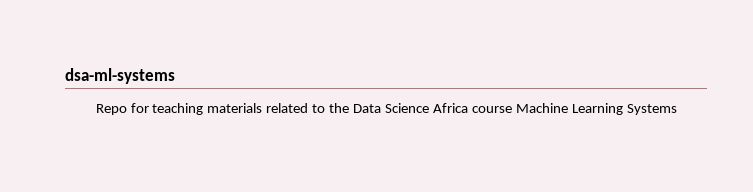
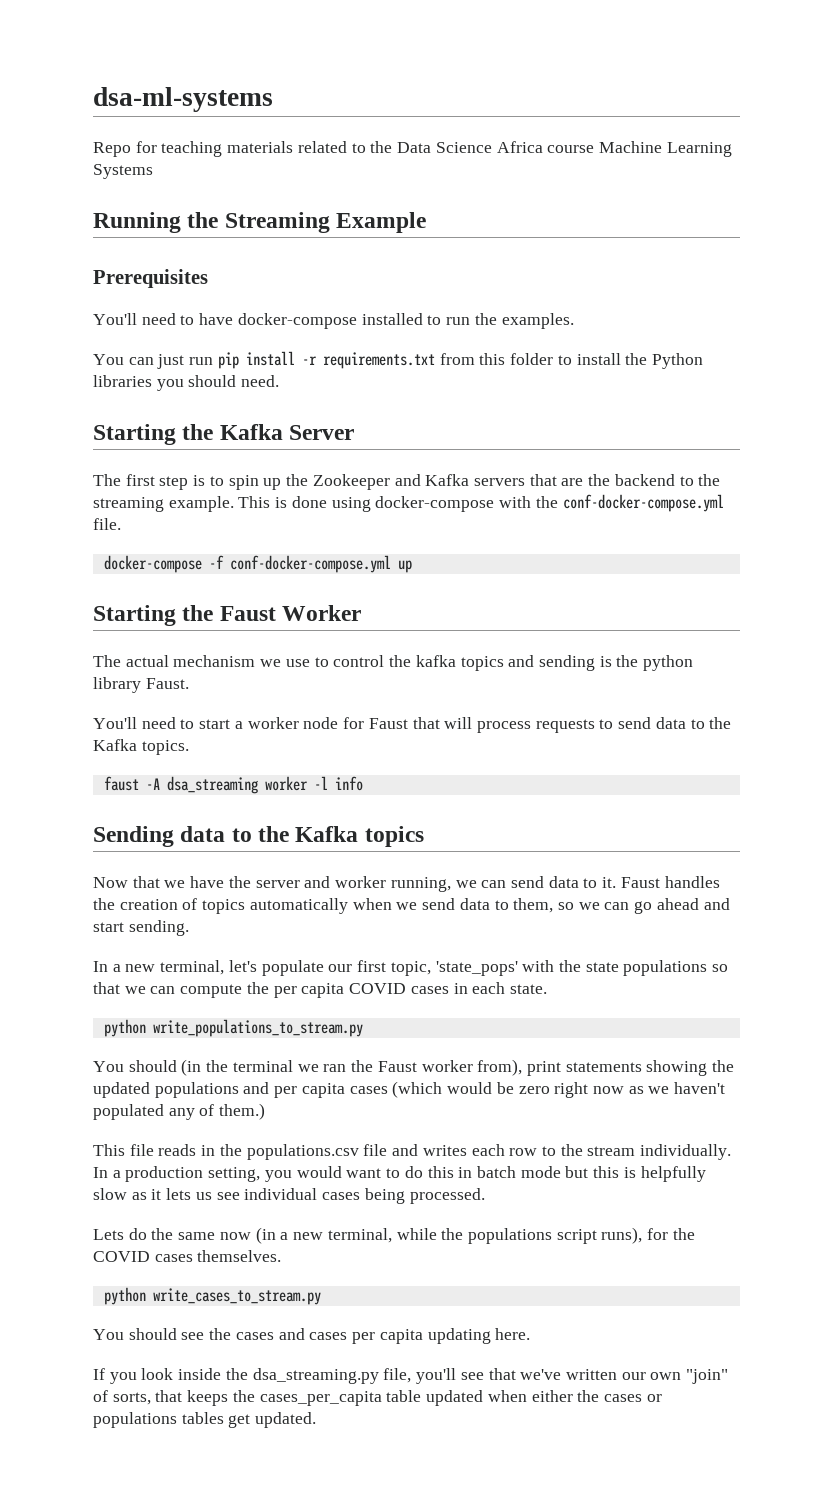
(677, 109) none -> [93,212,427,233] [93,269,208,288] [93,313,574,329] [93,351,703,369] [93,375,280,391] [93,424,355,445] [93,474,721,490] [93,494,724,512] [93,518,121,530] [103,555,412,573] [93,605,362,626] [93,655,694,671] [93,677,189,693] [93,717,732,733] [93,739,189,755] [103,776,363,794] [93,826,424,847] [93,876,720,892] [93,898,730,914] [93,920,189,936] [93,960,729,976] [93,982,547,998] [103,1019,363,1037] [93,1059,735,1076] [93,1081,726,1098] [93,1103,266,1120] [93,1144,732,1160] [93,1166,706,1182] [93,1188,485,1204] [93,1227,695,1244] [93,1250,282,1262] [103,1287,321,1305] [93,1328,531,1344] [93,1368,729,1384] [93,1390,662,1406] [93,1412,317,1428] // Running the Streaming Example // Prerequisites // You'll need to have docker-compose installed to run the examples. // You can just run pip install -r requirements.txt from this folder to install the Python libraries you should need. // Starting the Kafka Server // The first step is to spin up the Zookeeper and Kafka servers that are the backend to the streaming example. This is done using docker-compose with the conf-docker-compose.yml file. // docker-compose -f conf-docker-compose.yml up // Starting the Faust Worker // The actual mechanism we use to control the kafka topics and sending is the python library Faust. // You'll need to start a worker node for Faust that will process requests to send data to the Kafka topics. // faust -A dsa_streaming worker -l info // Sending data to the Kafka topics // Now that we have the server and worker running, we can send data to it. Faust handles the creation of topics automatically when we send data to them, so we can go ahead and start sending. // In a new terminal, let's populate our first topic, 'state_pops' with the state populations so that we can compute the per capita COVID cases in each state. // python write_populations_to_stream.py // You should (in the terminal we ran the Faust worker from), print statements showing the updated populations and per capita cases (which would be zero right now as we haven't populated any of them.) // This file reads in the populations.csv file and writes each row to the stream individually. In a production setting, you would want to do this in batch mode but this is helpfully slow as it lets us see individual cases being processed. // Lets do the same now (in a new terminal, while the populations script runs), for the COVID cases themselves. // python write_cases_to_stream.py // You should see the cases and cases per capita updating here. // If you look inside the dsa_streaming.py file, you'll see that we've written our own "join" of sorts, that keeps the cases_per_capita table updated when either the cases or populations tables get updated.

